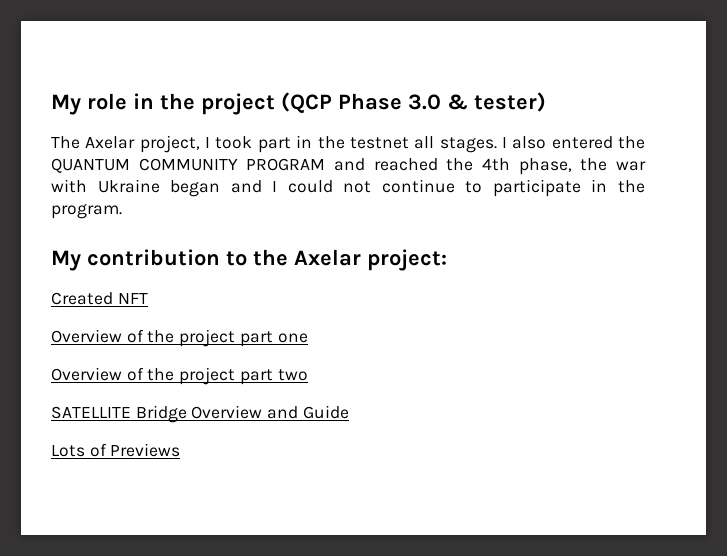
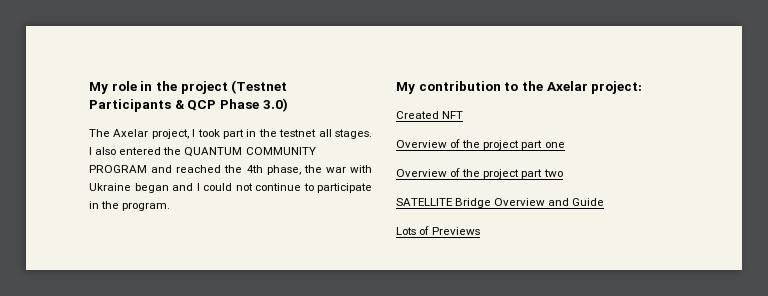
[281,92,546,113] (QCP Phase 3.0 & tester) -> [231,80,288,94] [89,98,288,112] (Testnet Participants & QCP Phase 3.0)

